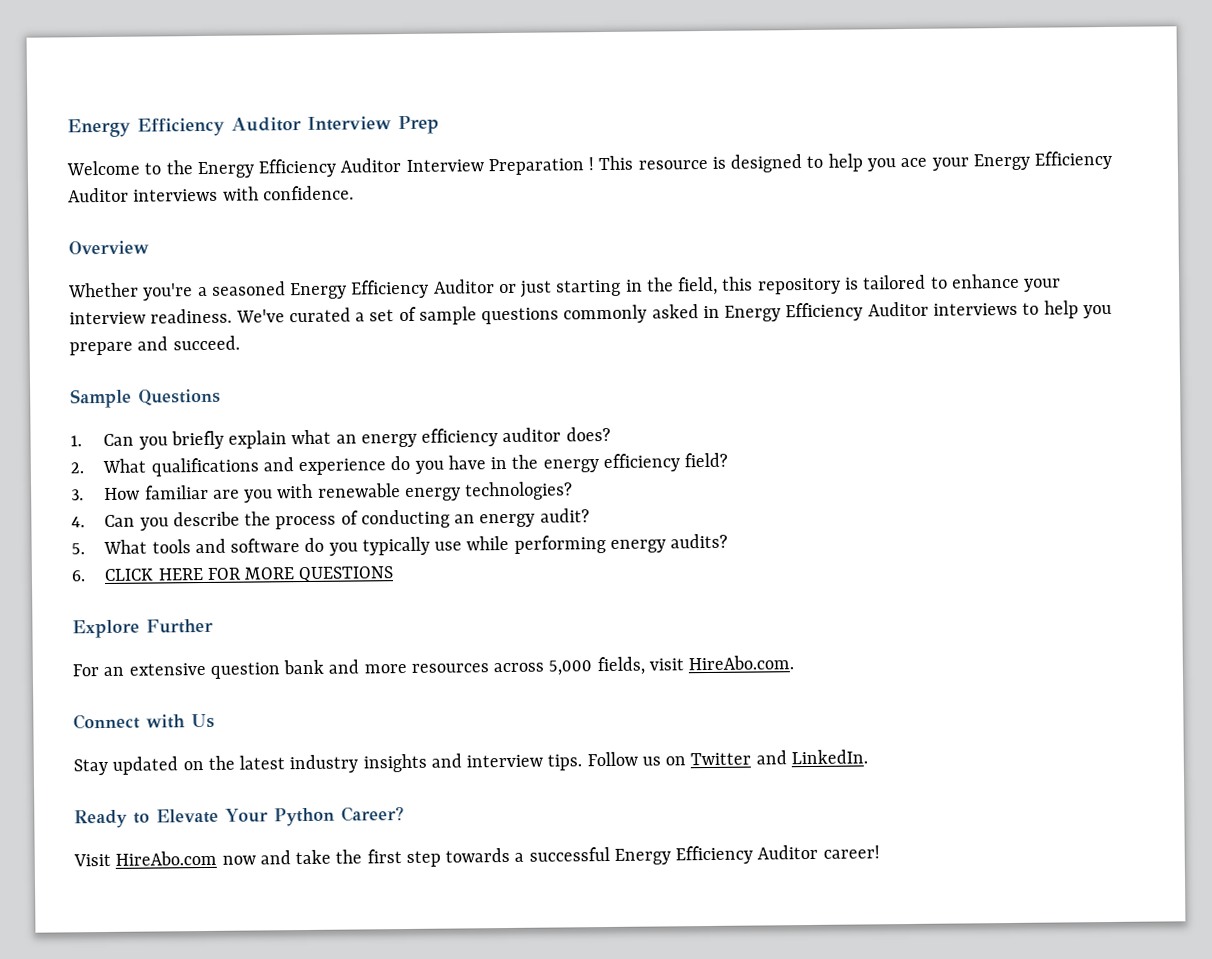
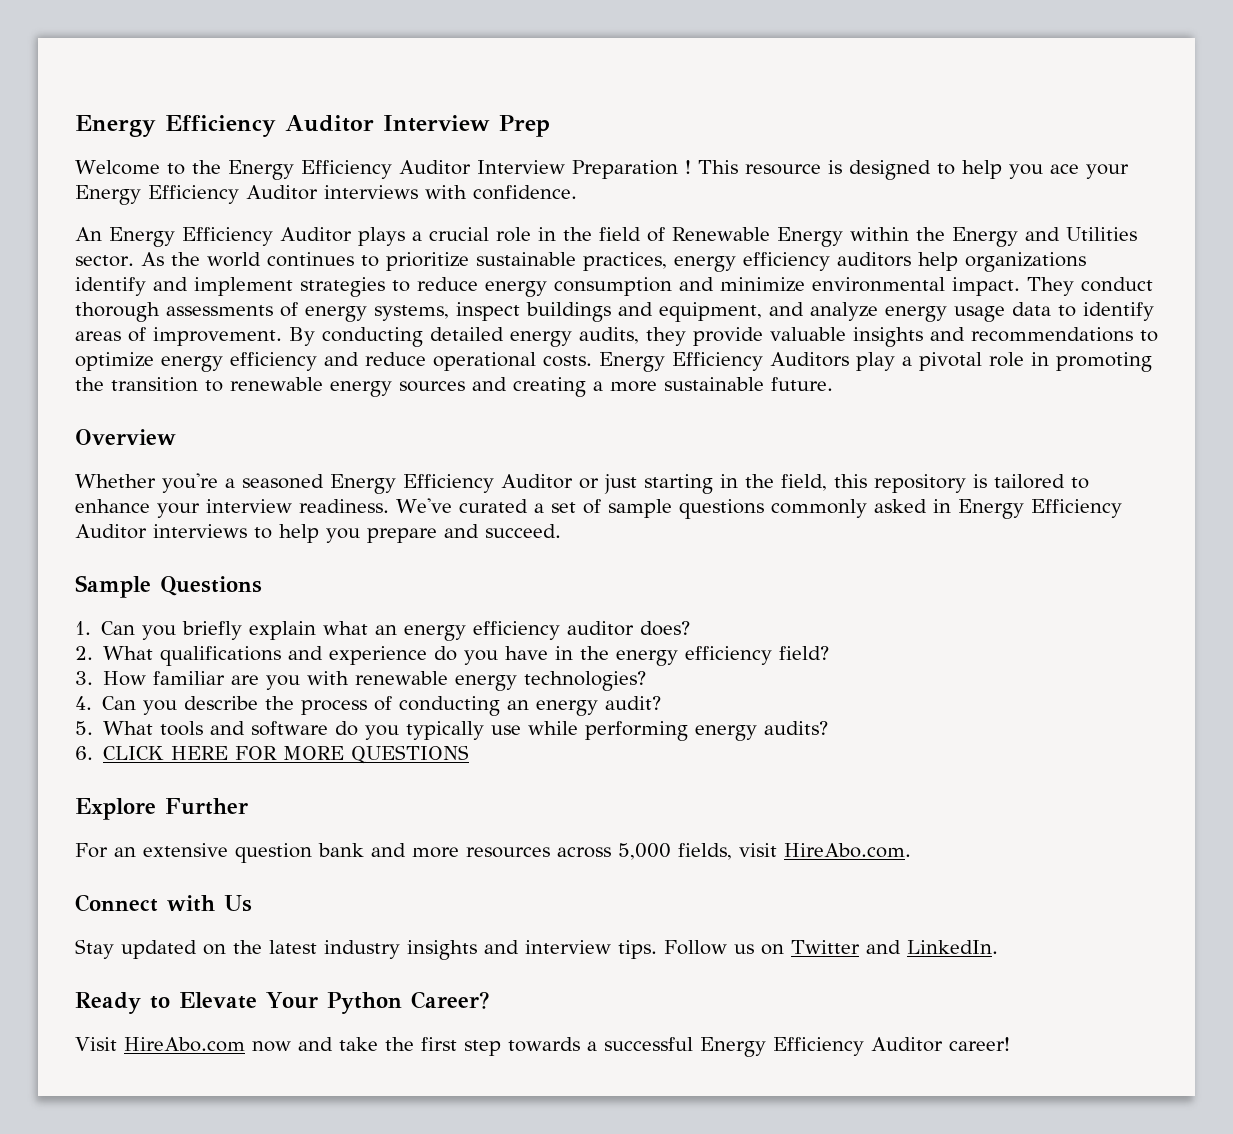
(354, 193) none -> [75,227,1137,247] [75,252,1086,272] [75,277,1153,297] [75,302,1154,322] [75,327,1158,347] [75,352,1152,372] [75,377,833,397] // An Energy Efficiency Auditor plays a crucial role in the field of Renewable Energy within the Energy and Utilities sector. As the world continues to prioritize sustainable practices, energy efficiency auditors help organizations identify and implement strategies to reduce energy consumption and minimize environmental impact. They conduct thorough assessments of energy systems, inspect buildings and equipment, and analyze energy usage data to identify areas of improvement. By conducting detailed energy audits, they provide valuable insights and recommendations to optimize energy efficiency and reduce operational costs. Energy Efficiency Auditors play a pivotal role in promoting the transition to renewable energy sources and creating a more sustainable future.

